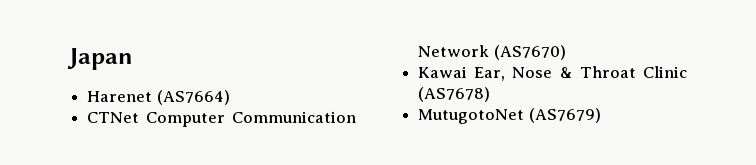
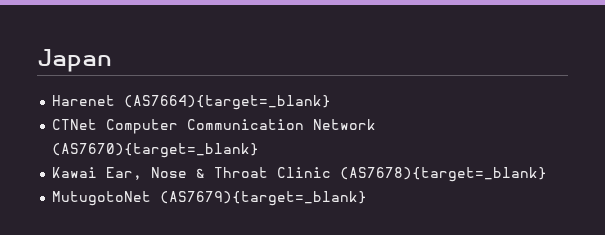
[156,90,230,105] (AS7664) -> [124,95,332,110] (AS7664){target=_blank}
[493,45,566,60] (AS7670) -> [52,143,260,158] (AS7670){target=_blank}
[418,87,491,102] (AS7678) -> [340,167,548,182] (AS7678){target=_blank}
[528,108,601,123] (AS7679) -> [160,191,368,206] (AS7679){target=_blank}

